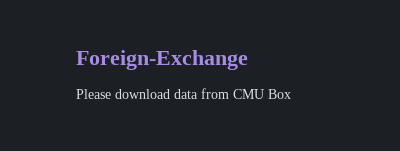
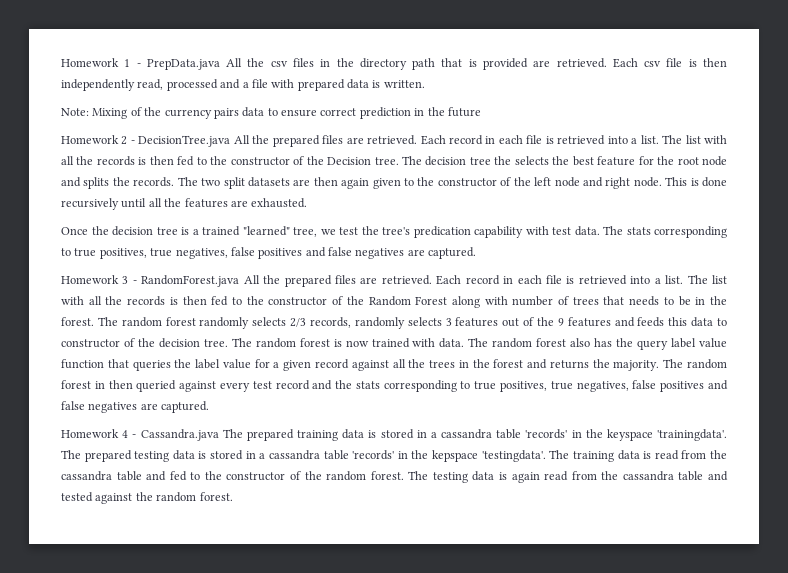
[76,50,248,70] [76,88,291,99] Foreign-Exchange // Please download data from CMU Box -> [61,58,728,70] [61,79,425,91] [61,107,481,119] [61,135,728,147] [61,156,728,166] [61,177,727,189] [61,198,308,210] [61,226,727,238] [61,247,477,259] [61,275,728,287] [61,296,727,308] [61,317,727,329] [61,338,728,350] [61,359,727,371] [61,380,728,392] [61,401,210,413] [61,429,728,441] [61,450,727,462] [61,471,728,483] [61,492,233,504] Homework 1 - PrepData.java All the csv files in the directory path that is provided are retrieved. Each csv file is then independently read, processed and a file with prepared data is written. // Note: Mixing of the currency pairs data to ensure correct prediction in the future // Homework 2 - DecisionTree.java All the prepared files are retrieved. Each record in each file is retrieved into a list. The list with all the records is then fed to the constructor of the Decision tree. The decision tree the selects the best feature for the root node and splits the records. The two split datasets are then again given to the constructor of the left node and right node. This is done recursively until all the features are exhausted. // Once the decision tree is a trained "learned" tree, we test the tree's predication capability with test data. The stats corresponding to true positives, true negatives, false positives and false negatives are captured. // Homework 3 - RandomForest.java All the prepared files are retrieved. Each record in each file is retrieved into a list. The list with all the records is then fed to the constructor of the Random Forest along with number of trees that needs to be in the forest. The random forest randomly selects 2/3 records, randomly selects 3 features out of the 9 features and feeds this data to constructor of the decision tree. The random forest is now trained with data. The random forest also has the query label value function that queries the label value for a given record against all the trees in the forest and returns the majority. The random forest in then queried against every test record and the stats corresponding to true positives, true negatives, false positives and false negatives are captured. // Homework 4 - Cassandra.java The prepared training data is stored in a cassandra table 'records' in the keyspace 'trainingdata'. The prepared testing data is stored in a cassandra table 'records' in the kepspace 'testingdata'. The training data is read from the cassandra table and fed to the constructor of the random forest. The testing data is again read from the cassandra table and tested against the random forest.

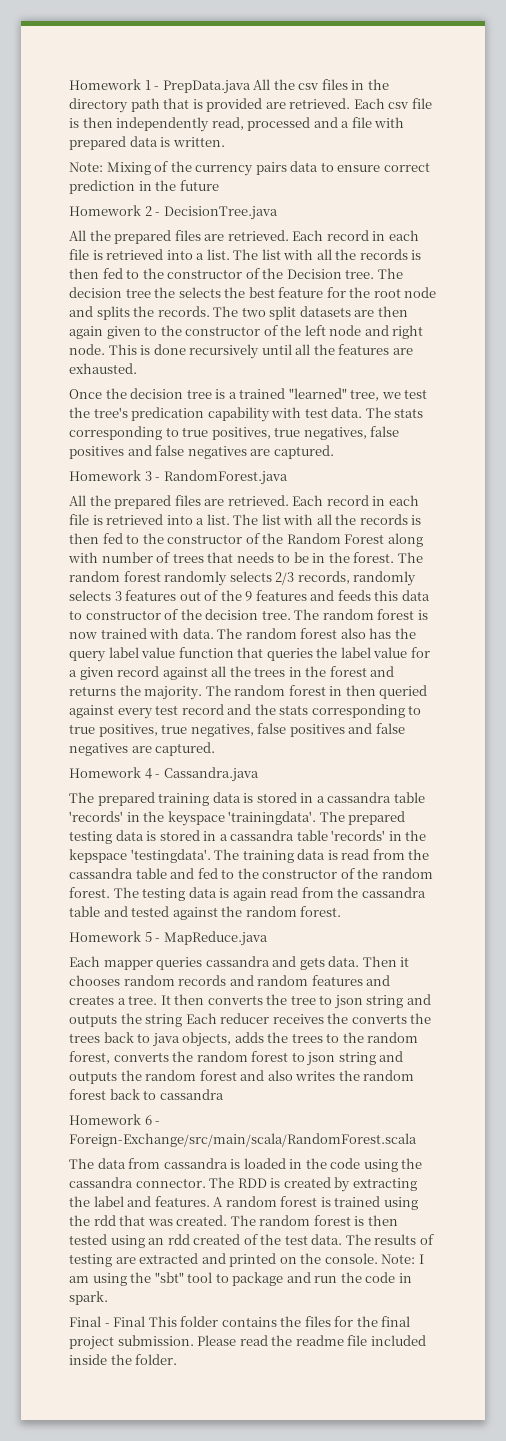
(231, 141) none -> (278, 213) //
(240, 281) none -> (288, 477) //
(219, 435) none -> (259, 774) //
(233, 496) none -> [69,931,268,946] [69,956,410,970] [69,975,391,986] [69,994,431,1009] [69,1013,432,1027] [69,1032,419,1047] [69,1051,404,1066] [69,1070,415,1084] [69,1089,224,1100] [69,1114,161,1125] [69,1133,417,1147] [69,1158,423,1172] [69,1177,417,1192] [69,1196,418,1210] [69,1215,398,1226] [69,1234,434,1248] [69,1253,424,1267] [69,1272,412,1286] [69,1291,108,1305] [69,1316,411,1327] [69,1335,426,1350] [69,1354,178,1365] // Homework 5 - MapReduce.java // Each mapper queries cassandra and gets data. Then it chooses random records and random features and creates a tree. It then converts the tree to json string and outputs the string Each reducer receives the converts the trees back to java objects, adds the trees to the random forest, converts the random forest to json string and outputs the random forest and also writes the random forest back to cassandra // Homework 6 - Foreign-Exchange/src/main/scala/RandomForest.scala // The data from cassandra is loaded in the code using the cassandra connector. The RDD is created by extracting the label and features. A random forest is trained using the rdd that was created. The random forest is then tested using an rdd created of the test data. The results of testing are extracted and printed on the console. Note: I am using the "sbt" tool to package and run the code in spark. // Final - Final This folder contains the files for the final project submission. Please read the readme file included inside the folder.

